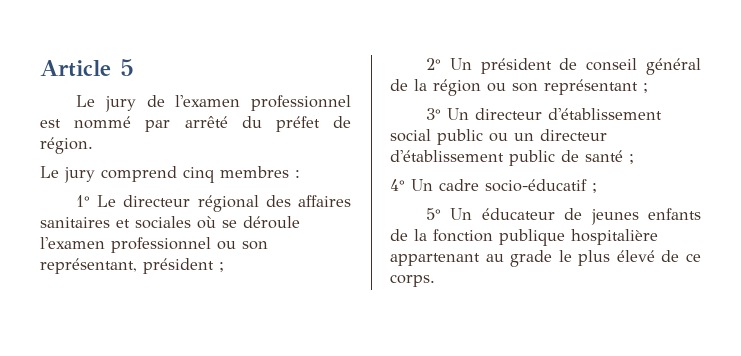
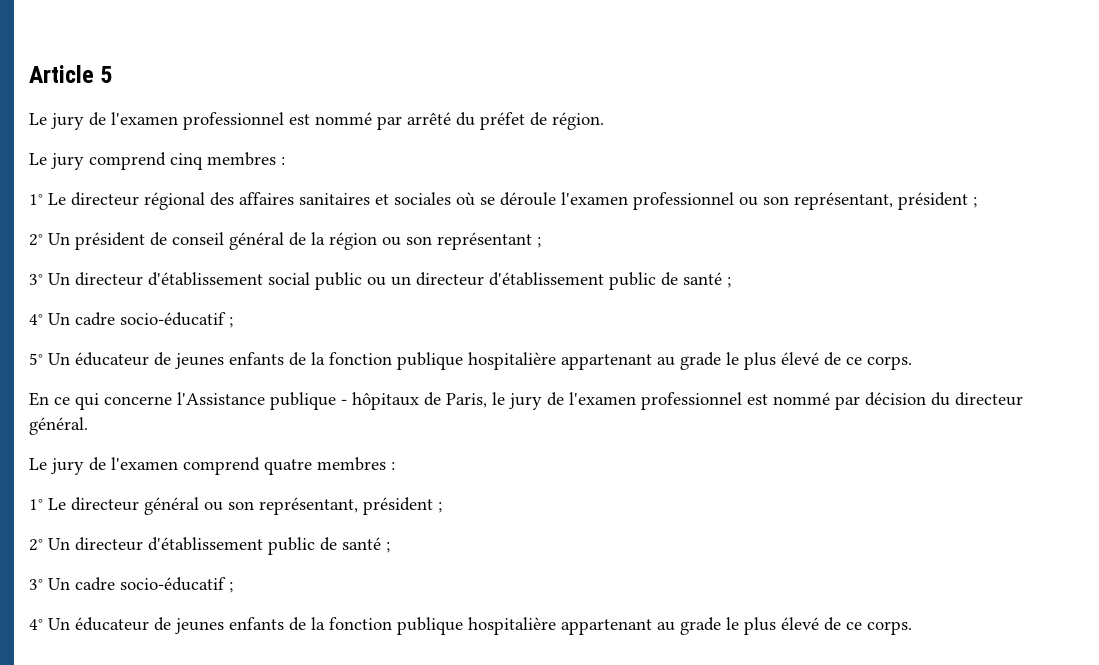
(435, 280) none -> [29,392,1023,410] [29,417,88,435] [29,457,395,475] [29,497,442,515] [29,537,390,555] [29,577,233,593] [29,617,912,635] // En ce qui concerne l'Assistance publique - hôpitaux de Paris, le jury de l'examen professionnel est nommé par décision du directeur général. // Le jury de l'examen comprend quatre membres : // 1° Le directeur général ou son représentant, président ; // 2° Un directeur d'établissement public de santé ; // 3° Un cadre socio-éducatif ; // 4° Un éducateur de jeunes enfants de la fonction publique hospitalière appartenant au grade le plus élevé de ce corps.

